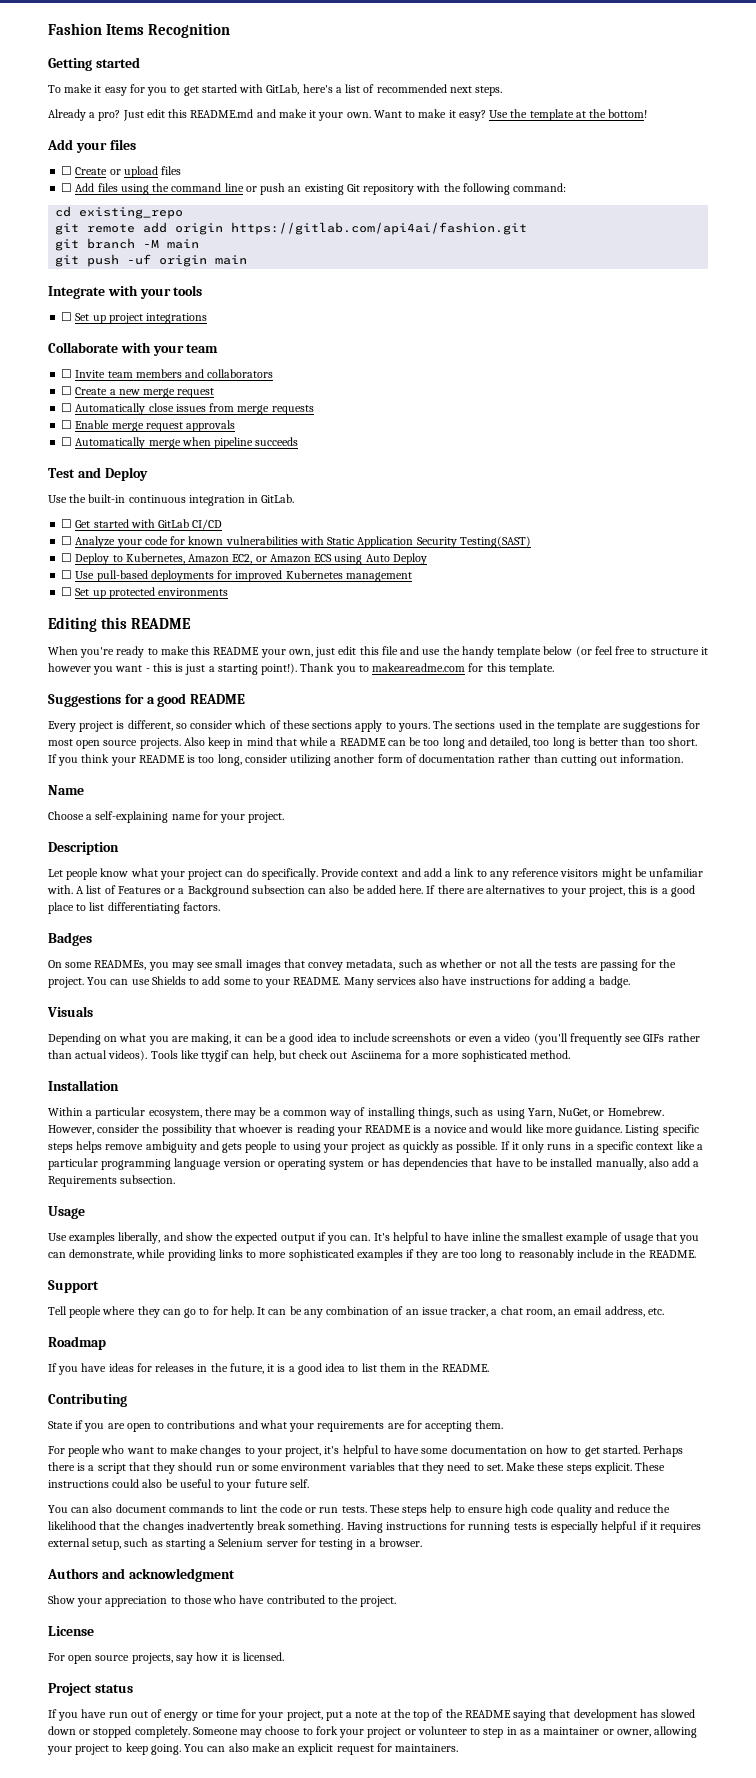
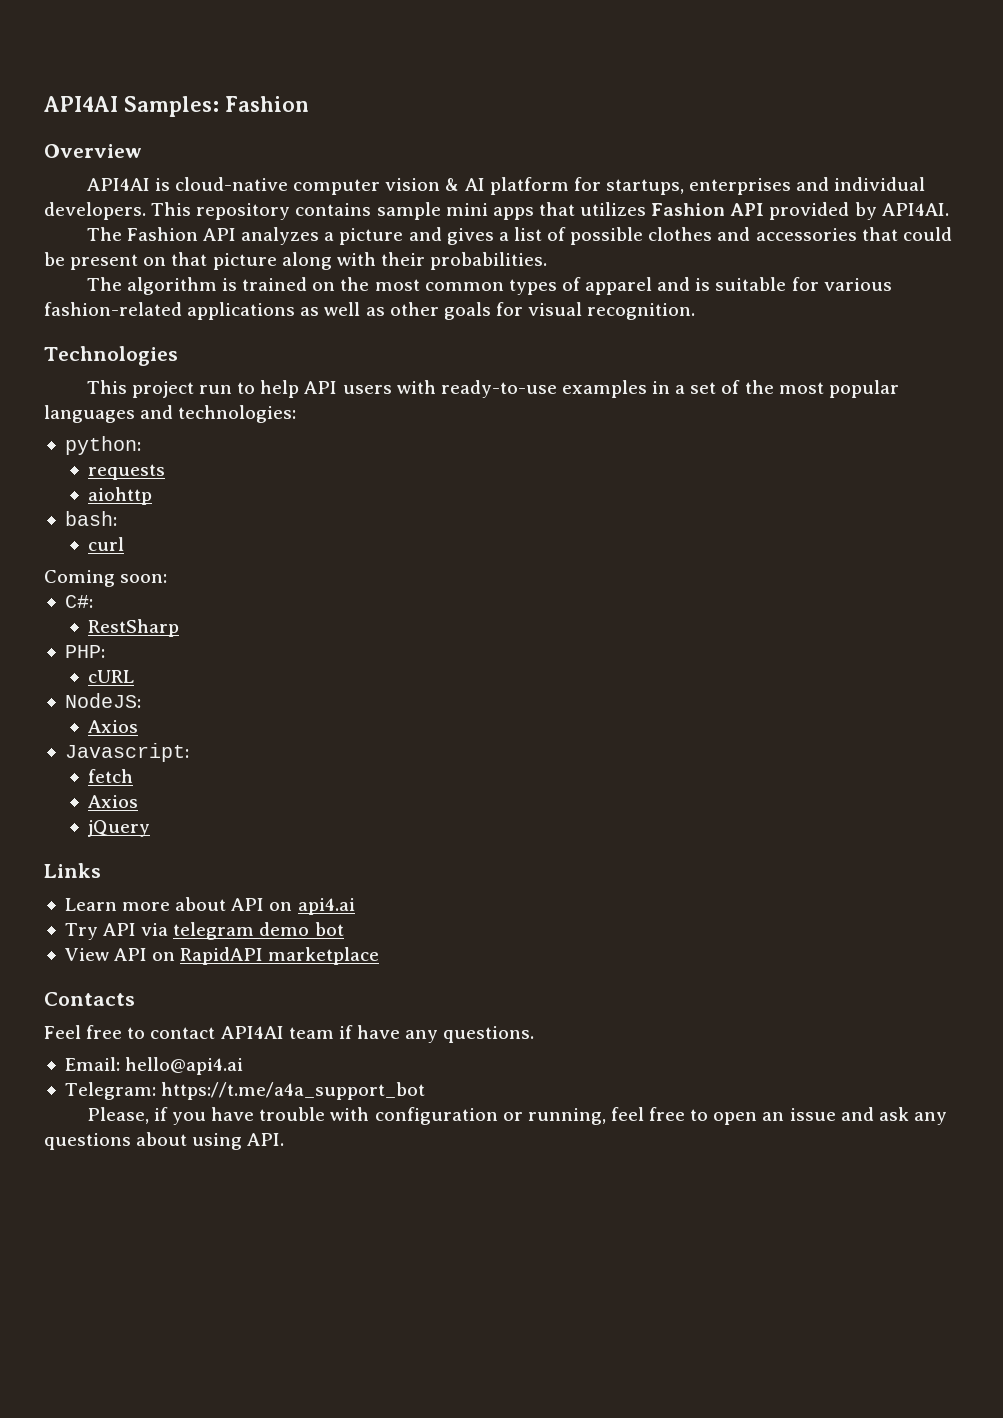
[48,23,231,38] [48,57,140,71] [48,84,503,96] [48,109,648,121] [47,139,136,153] [61,166,182,178] [61,183,567,195] [55,206,184,219] [55,222,528,235] [55,238,200,251] [55,254,248,267] [48,285,203,299] [61,312,208,324] [48,342,219,356] [61,369,274,378] [61,386,215,398] [61,403,314,415] [61,420,236,432] [61,437,299,449] [48,467,148,481] [48,494,295,506] [61,519,223,530] [61,536,531,548] [61,553,427,565] [61,570,412,582] [61,587,229,599] [48,617,192,632] [48,646,708,658] [48,663,554,675] [48,693,246,707] [48,720,701,732] [48,737,697,749] [48,754,684,766] [48,785,84,795] [48,811,285,823] [48,842,119,855] [48,868,704,880] [47,885,695,897] [48,902,220,914] [48,932,92,946] [48,959,677,971] [48,976,630,988] [47,1006,93,1017] [48,1033,700,1045] [48,1050,570,1062] [48,1080,119,1091] [48,1107,664,1119] [48,1124,699,1136] [48,1141,703,1153] [48,1158,700,1170] [48,1175,176,1187] [48,1206,85,1219] [48,1232,700,1244] [48,1249,696,1261] [48,1280,99,1293] [48,1306,664,1318] [48,1336,106,1350] [48,1363,489,1375] [48,1393,127,1407] [48,1420,504,1432] [48,1445,684,1457] [48,1462,666,1474] [48,1479,309,1491] [48,1504,671,1516] [48,1521,702,1533] [48,1538,422,1550] [47,1568,235,1582] [48,1595,397,1607] [48,1626,94,1636] [48,1652,284,1664] [48,1683,133,1696] [48,1709,696,1721] [48,1726,698,1738] [47,1743,459,1755] Fashion Items Recognition // Getting started // To make it easy for you to get started with GitLab, here's a list of recommended next steps. // Already a pro? Just edit this README.md and make it your own. Want to make it easy? Use the template at the bottom! // Add your files // ☐ Create or upload files // ☐ Add files using the command line or push an existing Git repository with the following command: // cd existing_repo // git remote add origin https://gitlab.com/api4ai/fashion.git // git branch -M main // git push -uf origin main // Integrate with your tools // ☐ Set up project integrations // Collaborate with your team // ☐ Invite team members and collaborators // ☐ Create a new merge request // ☐ Automatically close issues from merge requests // ☐ Enable merge request approvals // ☐ Automatically merge when pipeline succeeds // Test and Deploy // Use the built-in continuous integration in GitLab. // ☐ Get started with GitLab CI/CD // ☐ Analyze your code for known vulnerabilities with Static Application Security Testing(SAST) // ☐ Deploy to Kubernetes, Amazon EC2, or Amazon ECS using Auto Deploy // ☐ Use pull-based deployments for improved Kubernetes management // ☐ Set up protected environments // Editing this README // When you're ready to make this README your own, just edit this file and use the handy template below (or feel free to structure it however you want - this is just a starting point!). Thank you to makeareadme.com for this template. // Suggestions for a good README // Every project is different, so consider which of these sections apply to yours. The sections used in the template are suggestions for most open source projects. Also keep in mind that while a README can be too long and detailed, too long is better than too short. If you think your README is too long, consider utilizing another form of documentation rather than cutting out information. // Name // Choose a self-explaining name for your project. // Description // Let people know what your project can do specifically. Provide context and add a link to any reference visitors might be unfamiliar with. A list of Features or a Background subsection can also be added here. If there are alternatives to your project, this is a good place to list differentiating factors. // Badges // On some READMEs, you may see small images that convey metadata, such as whether or not all the tests are passing for the project. You can use Shields to add some to your README. Many services also have instructions for adding a badge. // Visuals // Depending on what you are making, it can be a good idea to include screenshots or even a video (you'll frequently see GIFs rather than actual videos). Tools like ttygif can help, but check out Asciinema for a more sophisticated method. // Installation // Within a particular ecosystem, there may be a common way of installing things, such as using Yarn, NuGet, or Homebrew. However, consider the possibility that whoever is reading your README is a novice and would like more guidance. Listing specific steps helps remove ambiguity and gets people to using your project as quickly as possible. If it only runs in a specific context like a particular programming language version or operating system or has dependencies that have to be installed manually, also add a Requirements subsection. // Usage // Use examples liberally, and show the expected output if you can. It's helpful to have inline the smallest example of usage that you can demonstrate, while providing links to more sophisticated examples if they are too long to reasonably include in the README. // Support // Tell people where they can go to for help. It can be any combination of an issue tracker, a chat room, an email address, etc. // Roadmap // If you have ideas for releases in the future, it is a good idea to list them in the README. // Contributing // State if you are open to contributions and what your requirements are for accepting them. // For people who want to make changes to your project, it's helpful to have some documentation on how to get started. Perhaps there is a script that they should run or some environment variables that they need to set. Make these steps explicit. These instructions could also be useful to your future self. // You can also document commands to lint the code or run tests. These steps help to ensure high code quality and reduce the likelihood that the changes inadvertently break something. Having instructions for running tests is especially helpful if it requires external setup, such as starting a Selenium server for testing in a browser. // Authors and acknowledgment // Show your appreciation to those who have contributed to the project. // License // For open source projects, say how it is licensed. // Project status // If you have run out of energy or time for your project, put a note at the top of the README saying that development has slowed down or stopped completely. Someone may choose to fork your project or volunteer to step in as a maintainer or owner, allowing your project to keep going. You can also make an explicit request for maintainers. -> [44,96,309,117] [44,144,142,158] [86,177,926,195] [44,202,949,220] [86,227,952,245] [44,252,548,270] [86,277,892,295] [44,302,696,320] [44,346,178,366] [86,380,899,398] [44,405,297,423] [64,436,141,455] [88,464,166,480] [88,487,153,505] [64,511,117,526] [88,537,125,551] [44,570,168,587] [64,595,93,608] [88,619,180,637] [64,645,105,658] [88,670,135,683] [64,693,141,708] [88,720,139,733] [64,743,189,762] [88,769,134,783] [88,795,139,808] [88,820,151,837] [44,863,101,878] [64,897,355,915] [64,922,344,940] [64,947,380,965] [44,992,135,1006] [44,1025,535,1043] [64,1057,244,1075] [64,1082,426,1100] [86,1107,947,1125] [44,1132,285,1150] API4AI Samples: Fashion // Overview // API4AI is cloud-native computer vision & AI platform for startups, enterprises and individual developers. This repository contains sample mini apps that utilizes Fashion API provided by API4AI. // The Fashion API analyzes a picture and gives a list of possible clothes and accessories that could be present on that picture along with their probabilities. // The algorithm is trained on the most common types of apparel and is suitable for various fashion-related applications as well as other goals for visual recognition. // Technologies // This project run to help API users with ready-to-use examples in a set of the most popular languages and technologies: // python: // requests // aiohttp // bash: // curl // Coming soon: // C#: // RestSharp // PHP: // cURL // NodeJS: // Axios // Javascript: // fetch // Axios // jQuery // Links // Learn more about API on api4.ai // Try API via telegram demo bot // View API on RapidAPI marketplace // Contacts // Feel free to contact API4AI team if have any questions. // Email: hello@api4.ai // Telegram: https://t.me/a4a_support_bot // Please, if you have trouble with configuration or running, feel free to open an issue and ask any questions about using API.

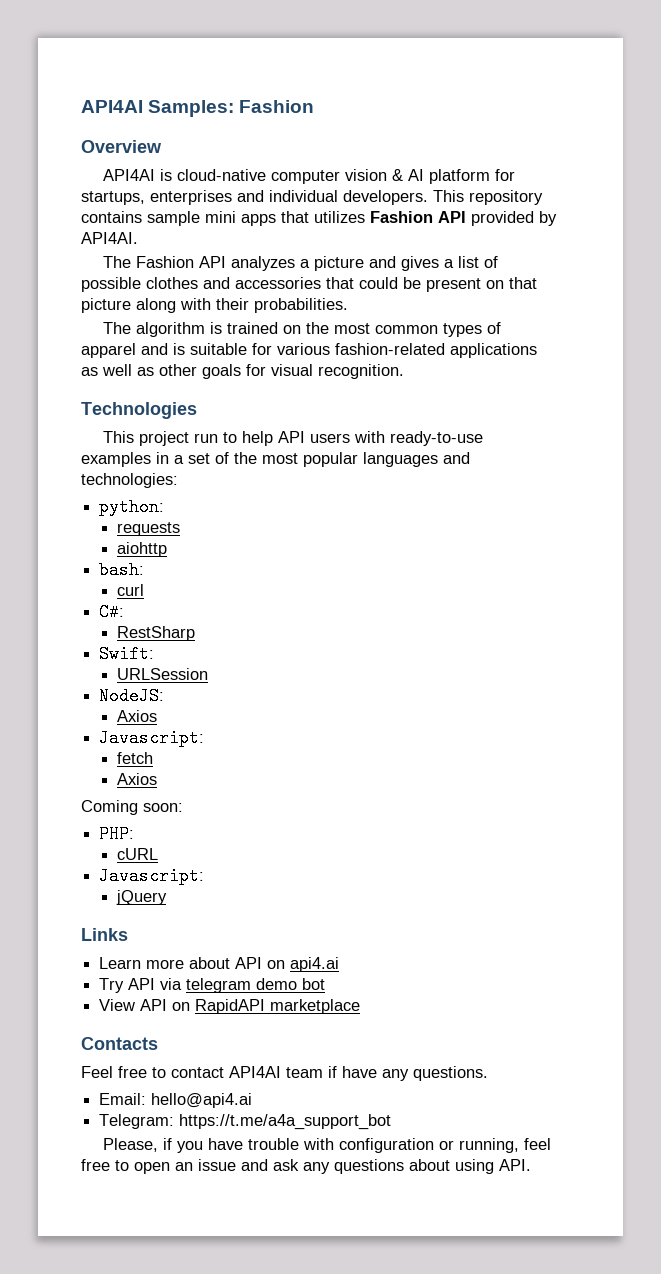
[44,570,168,587] // Coming soon: -> (145, 590) none
[64,645,105,658] [88,670,135,683] PHP: // cURL -> [99,645,155,663] [117,668,209,680] Swift: // URLSession
(139, 801) none -> [81,800,183,815] [99,825,135,843] [117,848,159,860] [99,867,205,885] // Coming soon: // PHP: // cURL // Javascript:

